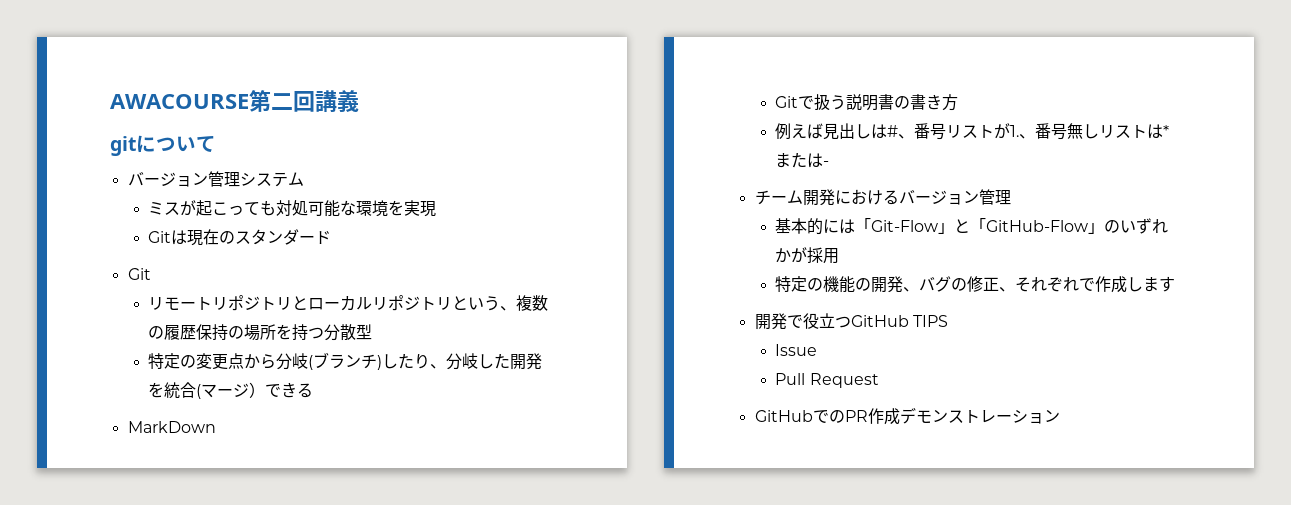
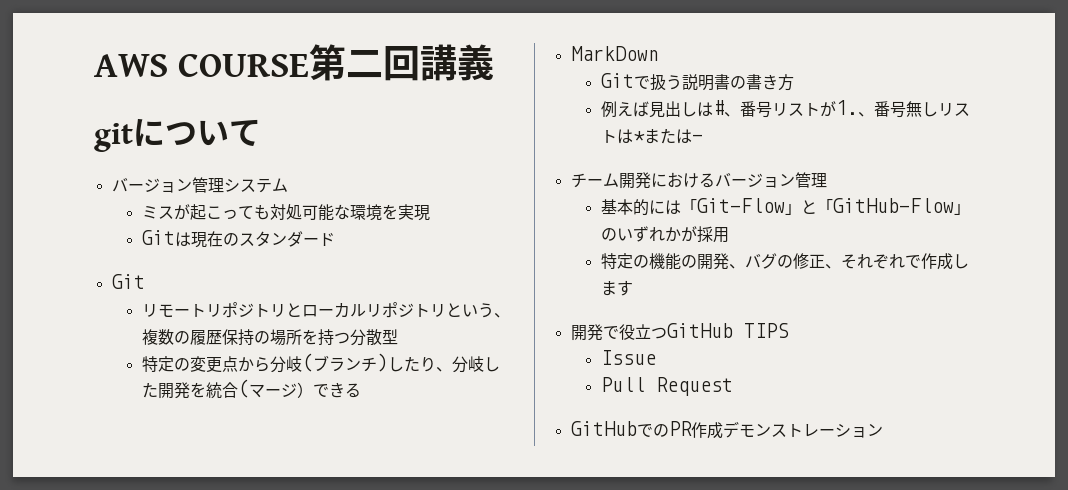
[110,94,249,109] AWACOURSE -> [94,53,309,77] AWS COURSE

